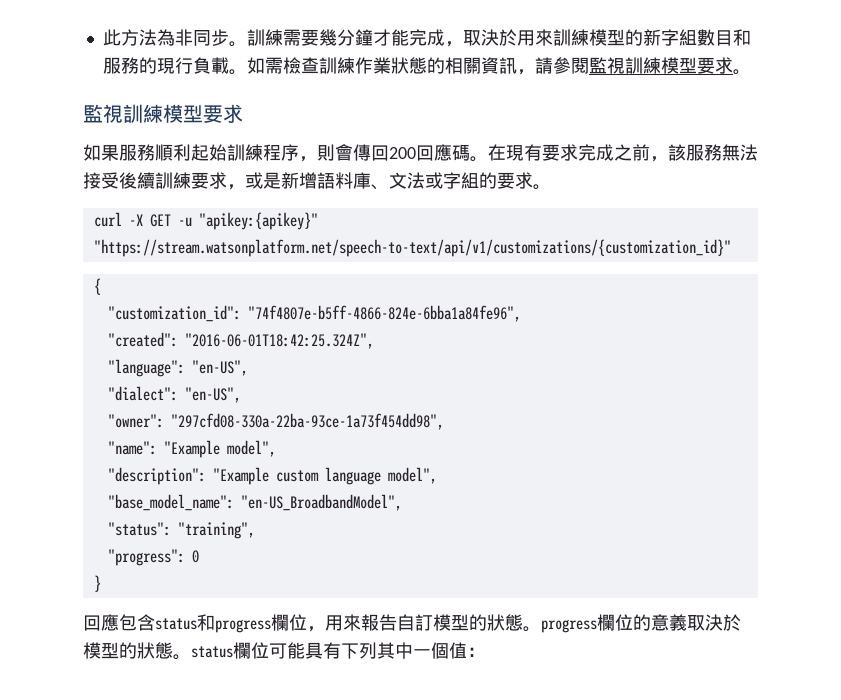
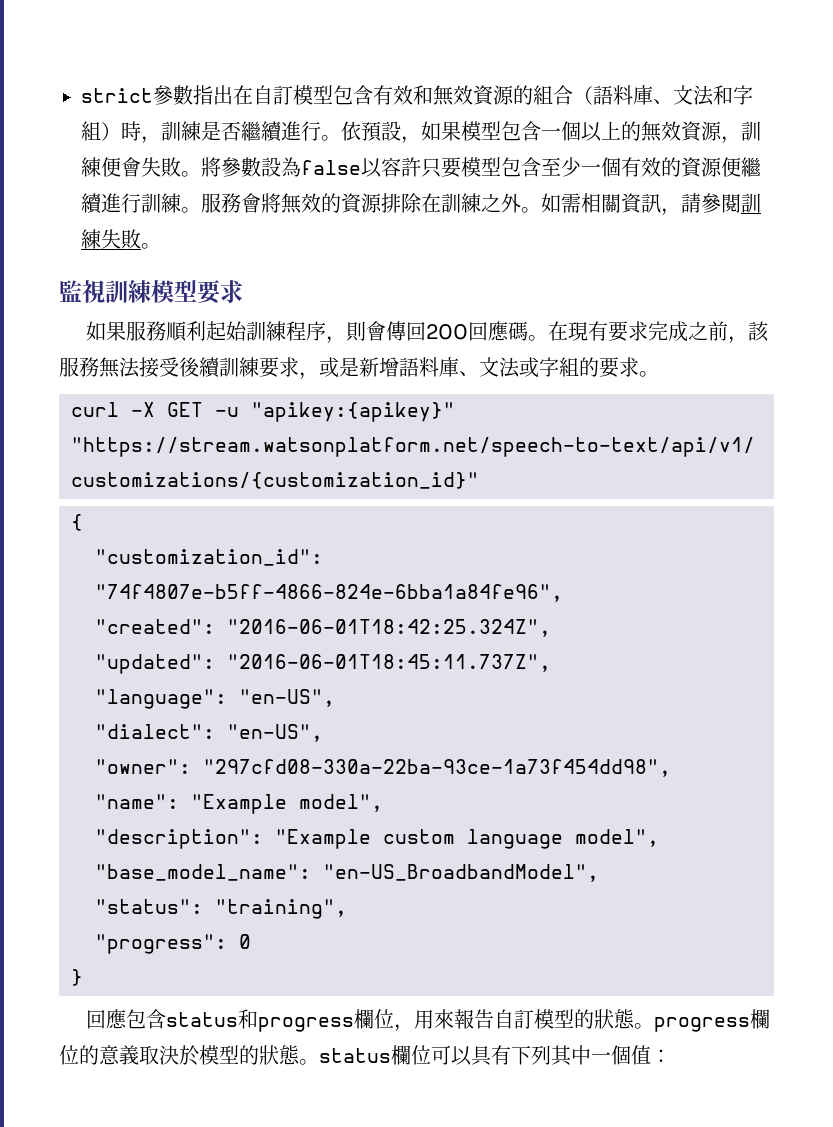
[102,29,751,47] [102,57,733,75] 此方法為非同步。訓練需要幾分鐘才能完成，取決於用來訓練模型的新字組數目和服務的現行負載。如需檢查訓練作業狀態的相關資訊，請參閱監視訓練模型要求 -> [81,85,753,106] [81,121,761,144] [81,157,761,178] [81,193,761,216] [81,229,141,249] strict參數指出在自訂模型包含有效和無效資源的組合（語料庫、文法和字組）時，訓練是否繼續進行。依預設，如果模型包含一個以上的無效資源，訓練便會失敗。將參數設為false以容許只要模型包含至少一個有效的資源便繼續進行訓練。服務會將無效的資源排除在訓練之外。如需相關資訊，請參閱訓練失敗
(374, 341) none -> [95,654,551,674] // "updated": "2016-06-01T18:45:11.737Z",
[287,642,305,659] 能 -> [451,1046,472,1066] 以

